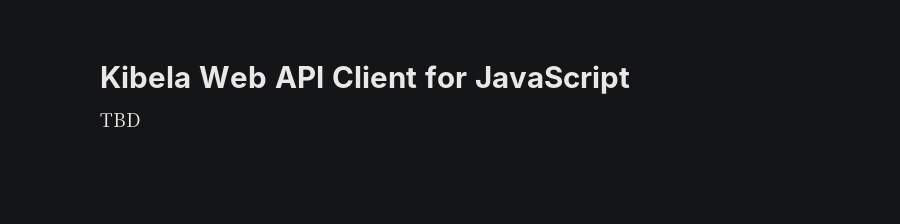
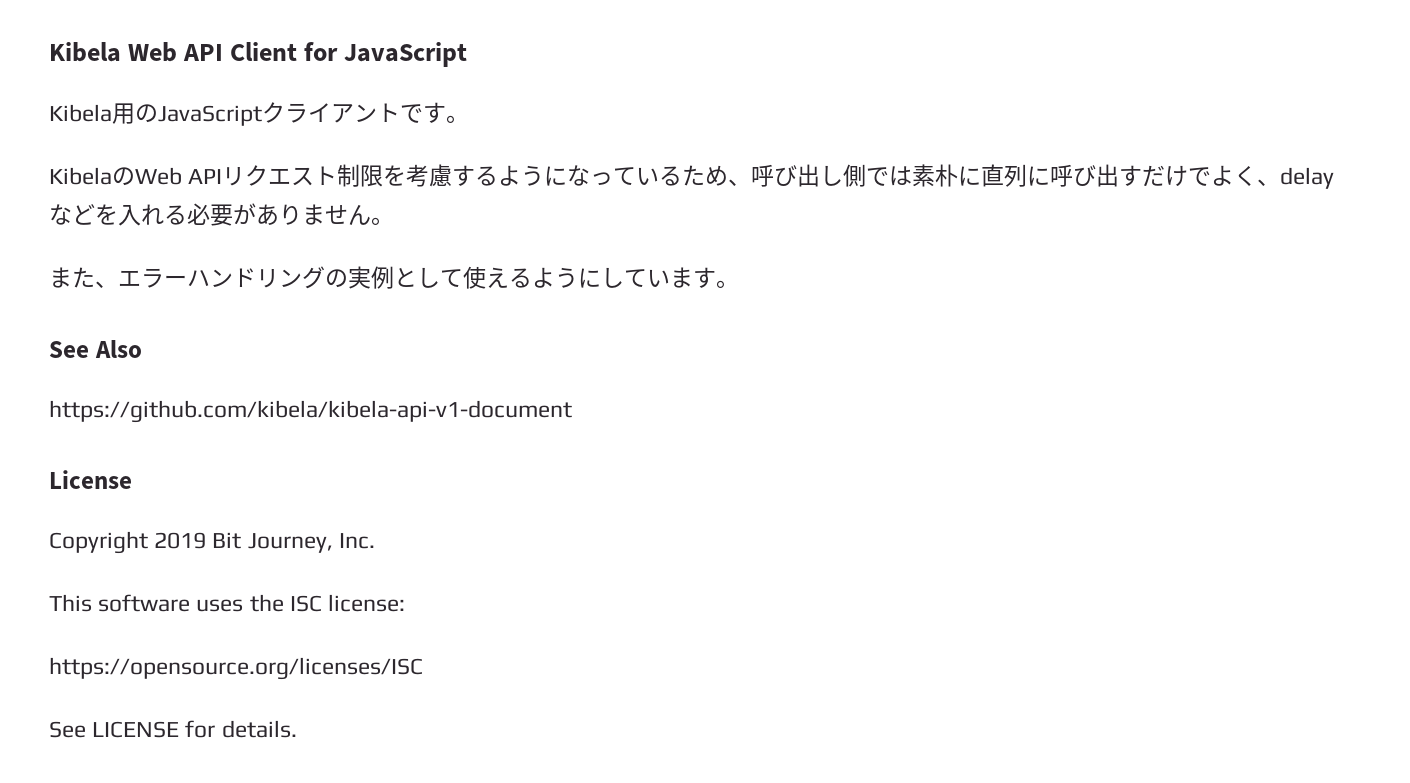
[100,113,141,127] TBD -> [49,102,469,126] [49,164,1335,189] [49,203,394,226] [49,266,739,289] [49,340,142,358] [49,400,572,423] [49,470,132,489] [49,531,375,554] [49,594,406,612] [49,657,423,680] [49,720,297,738] Kibela用のJavaScriptクライアントです。 // KibelaのWeb APIリクエスト制限を考慮するようになっているため、呼び出し側では素朴に直列に呼び出すだけでよく、delayなどを入れる必要がありません。 // また、エラーハンドリングの実例として使えるようにしています。 // See Also // https://github.com/kibela/kibela-api-v1-document // License // Copyright 2019 Bit Journey, Inc. // This software uses the ISC license: // https://opensource.org/licenses/ISC // See LICENSE for details.

